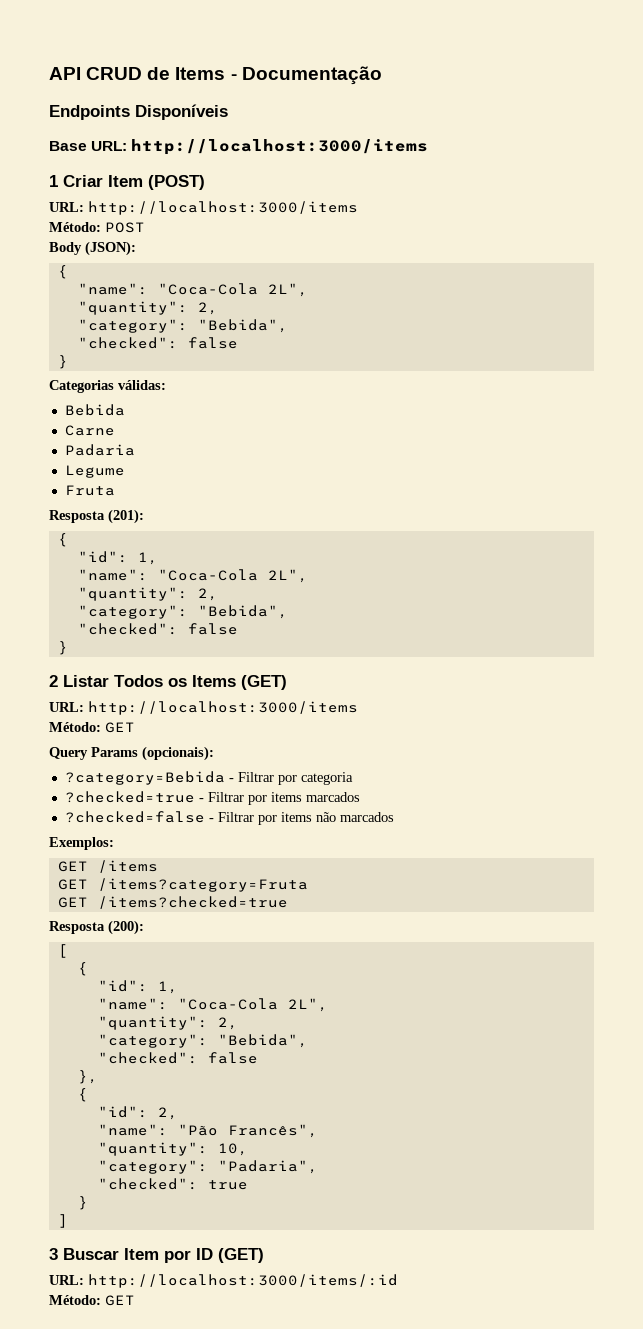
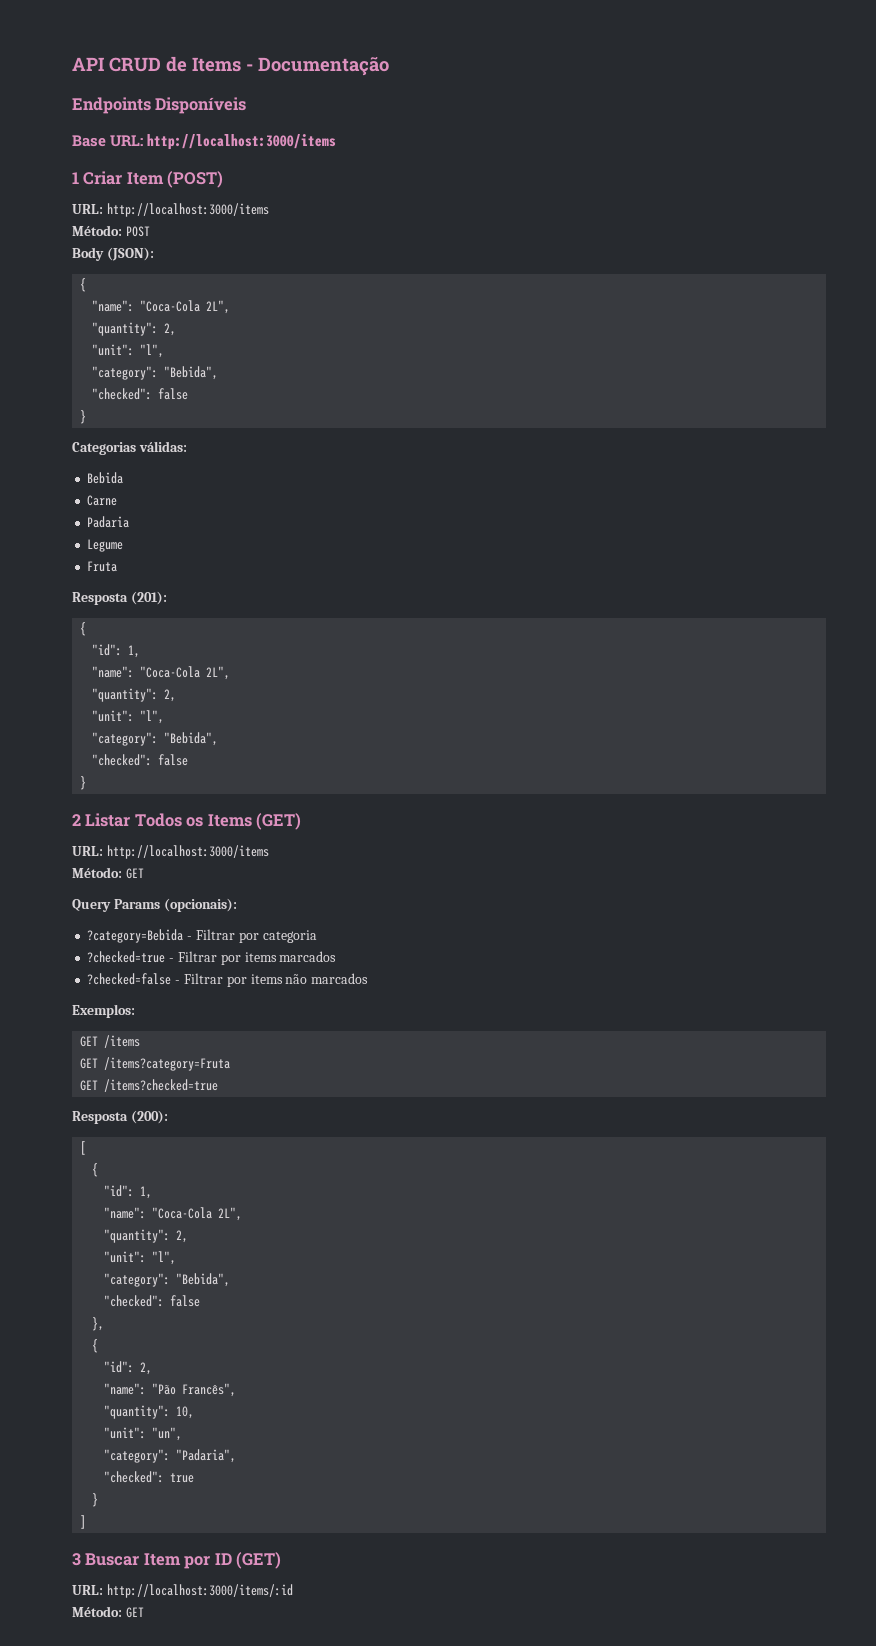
(218, 308) none -> [92,344,165,358] // "unit": "l",
(218, 594) none -> [92,710,165,724] // "unit": "l",
(238, 1023) none -> [104,1251,177,1265] // "unit": "l",
(248, 1149) none -> [104,1427,183,1441] // "unit": "un",

